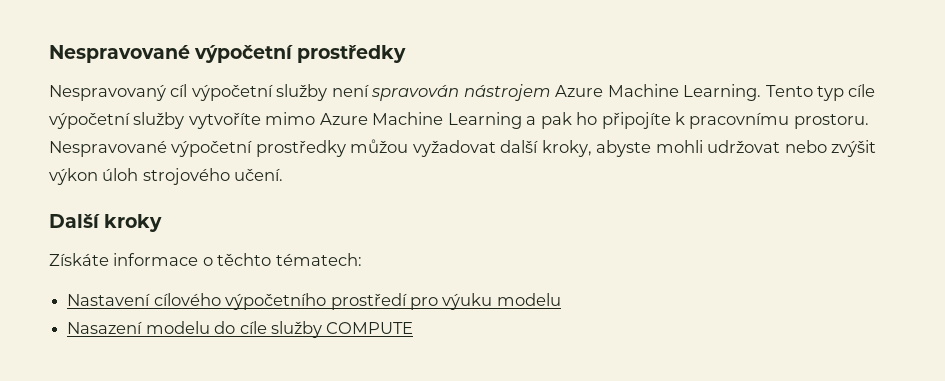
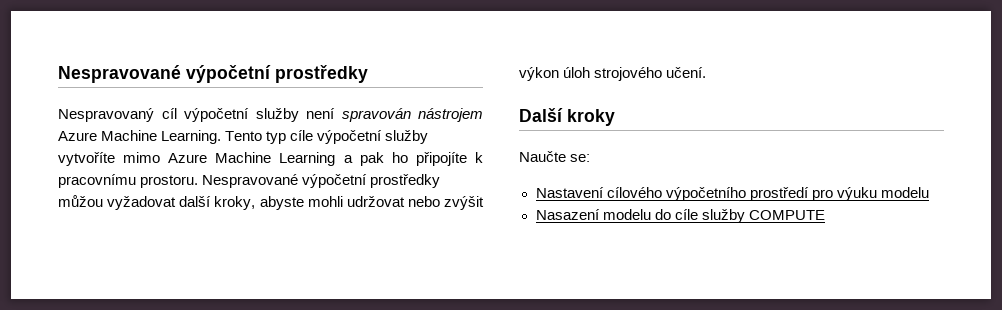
[49,253,362,266] Získáte informace o těchto tématech: -> [519,151,591,162] Naučte se:

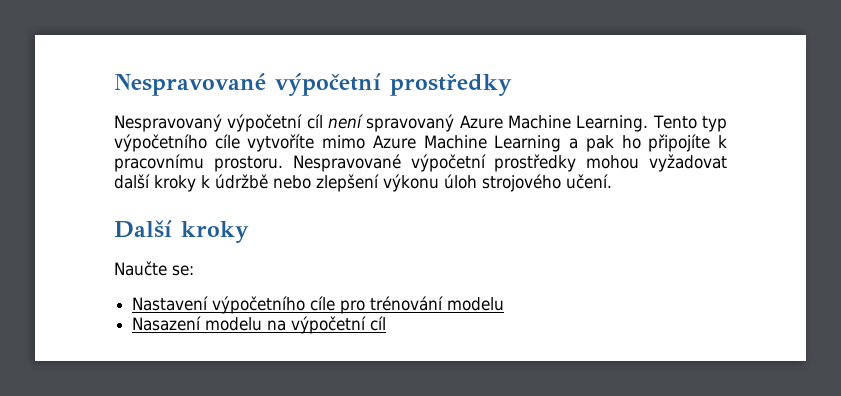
[161,108,483,122] cíl výpočetní služby není spravován nástrojem -> [227,114,455,132] výpočetní cíl není spravovaný
[290,130,429,144] cíle výpočetní služby -> [114,134,240,152] výpočetního cíle
[58,195,103,207] můžou -> [586,155,640,169] mohou
[214,196,484,210] [519,67,559,81] kroky, abyste mohli udržovat nebo zvýšit výkon -> [154,174,439,192] kroky k údržbě nebo zlepšení výkonu
[606,187,877,201] cílového výpočetního prostředí pro výuku -> [212,296,444,314] výpočetního cíle pro trénování
[654,209,825,223] do cíle služby COMPUTE -> [267,316,387,334] na výpočetní cíl

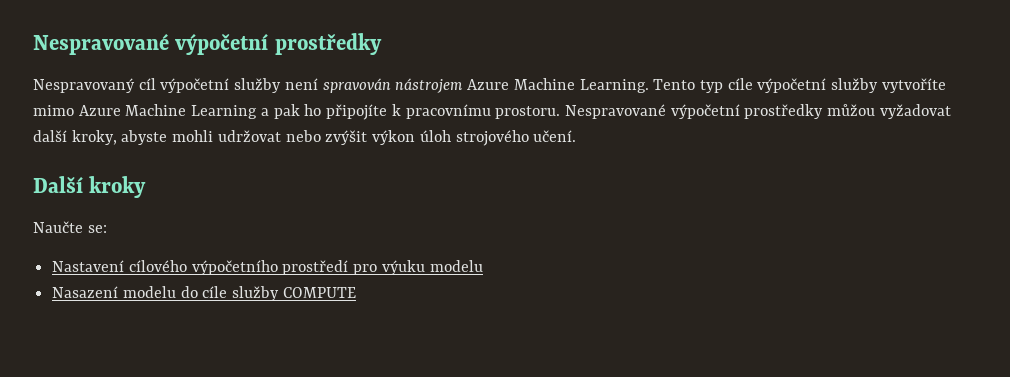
[227,114,455,132] výpočetní cíl není spravovaný -> [138,78,464,93] cíl výpočetní služby není spravován nástrojem
[114,134,240,152] výpočetního cíle -> [727,78,879,93] cíle výpočetní služby
[586,155,640,169] mohou -> [827,104,876,116] můžou
[154,174,439,192] kroky k údržbě nebo zlepšení výkonu -> [71,130,416,145] kroky, abyste mohli udržovat nebo zvýšit výkon
[212,296,444,314] výpočetního cíle pro trénování -> [128,260,425,275] cílového výpočetního prostředí pro výuku
[267,316,387,334] na výpočetní cíl -> [180,286,356,301] do cíle služby COMPUTE

